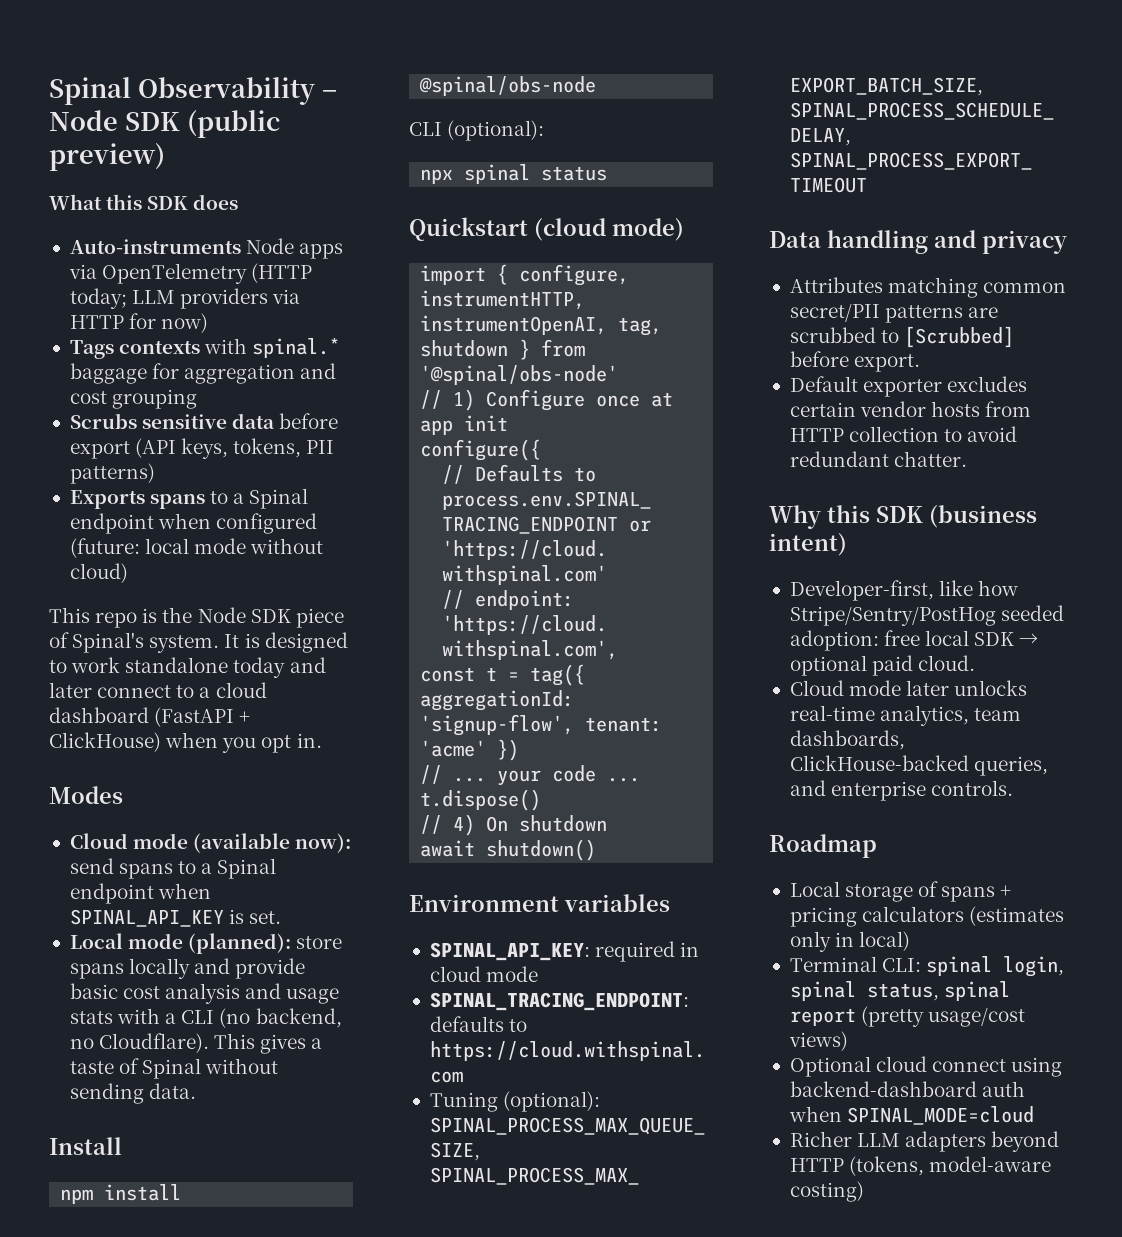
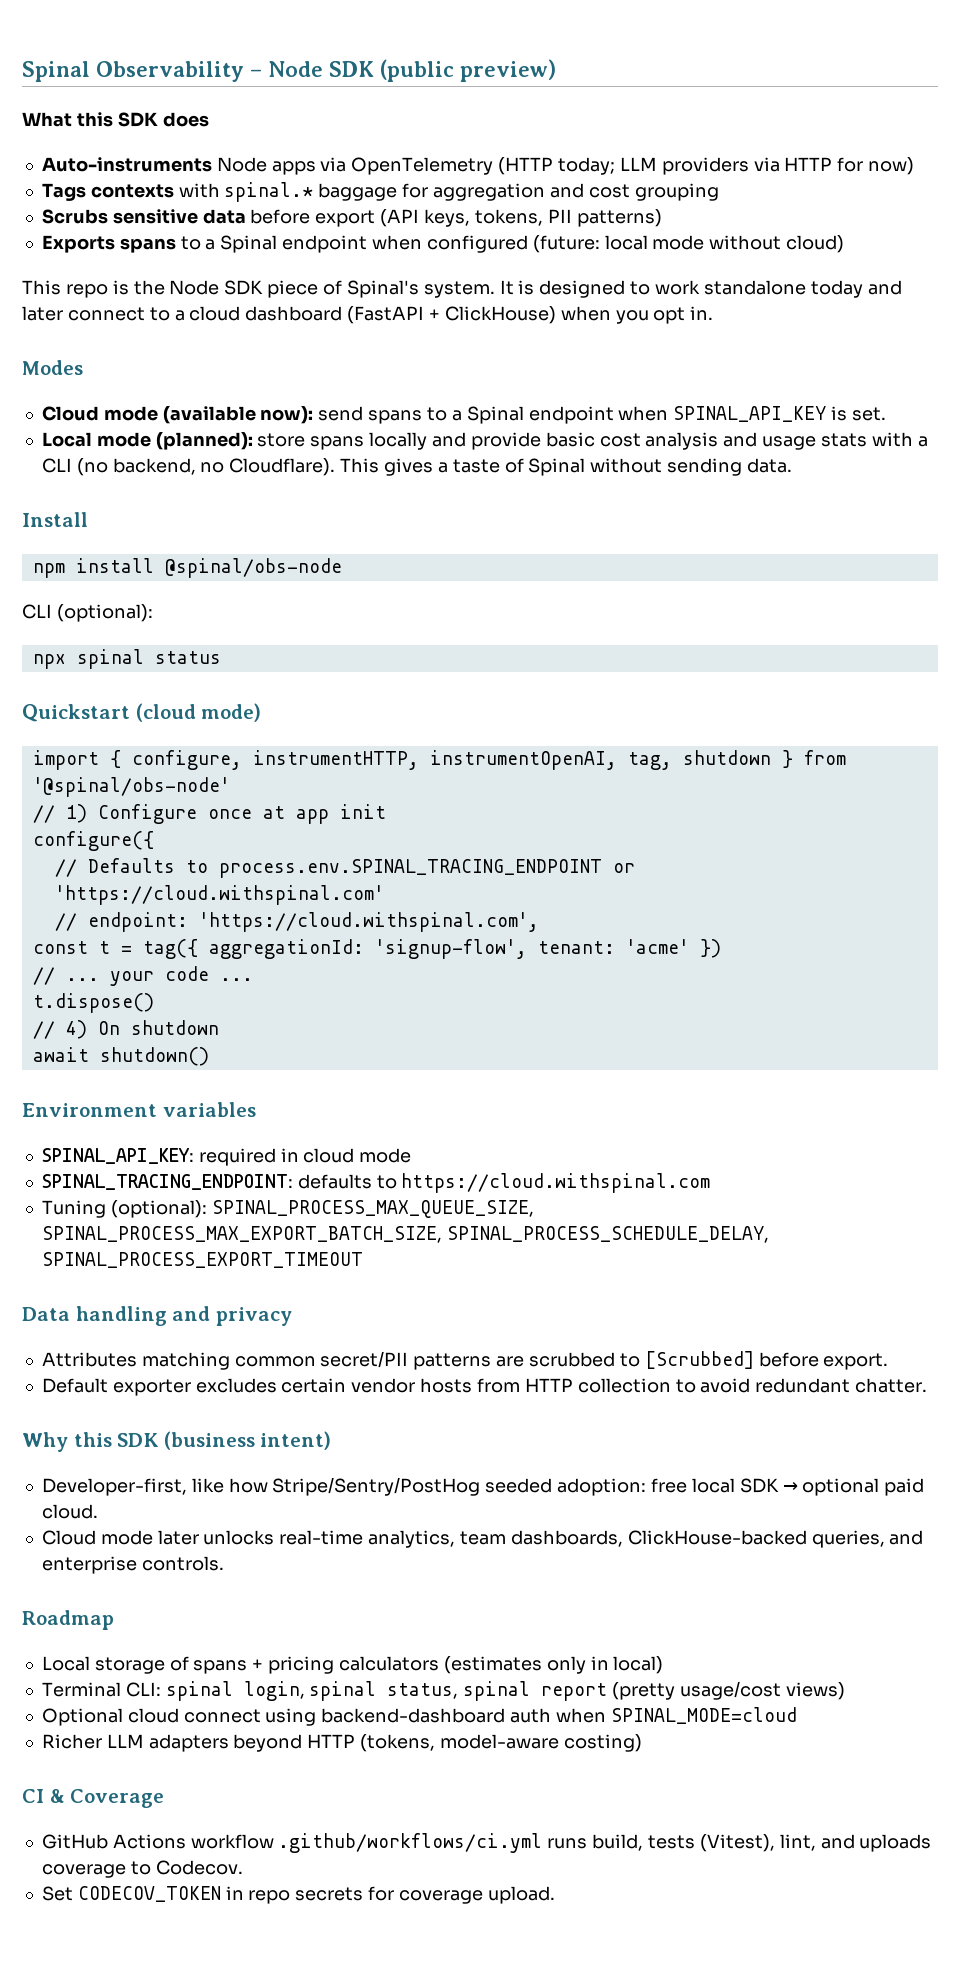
(864, 1191) none -> [22,1789,165,1808] [41,1833,932,1853] [41,1860,243,1878] [41,1886,555,1904] // CI & Coverage // GitHub Actions workflow .github/workflows/ci.yml runs build, tests (Vitest), lint, and uploads coverage to Codecov. // Set CODECOV_TOKEN in repo secrets for coverage upload.

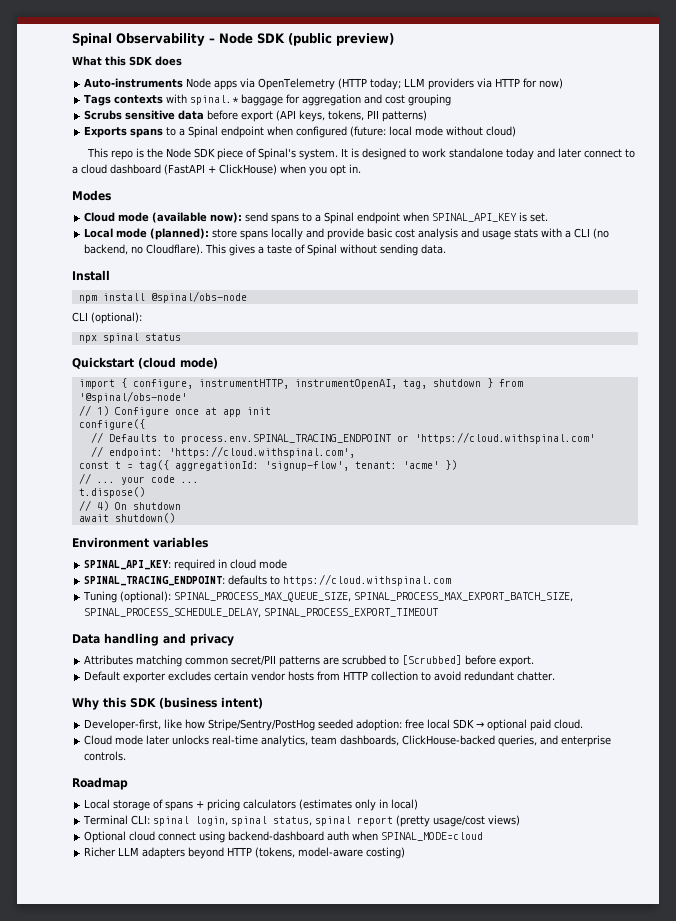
[22,1789,165,1808] [41,1833,932,1853] [41,1860,243,1878] [41,1886,555,1904] // CI & Coverage // GitHub Actions workflow .github/workflows/ci.yml runs build, tests (Vitest), lint, and uploads coverage to Codecov. // Set CODECOV_TOKEN in repo secrets for coverage upload. -> (406, 853) none

